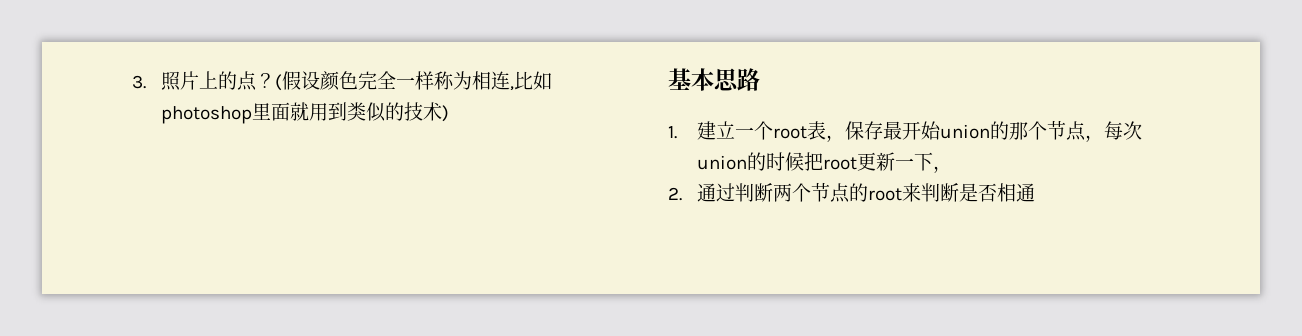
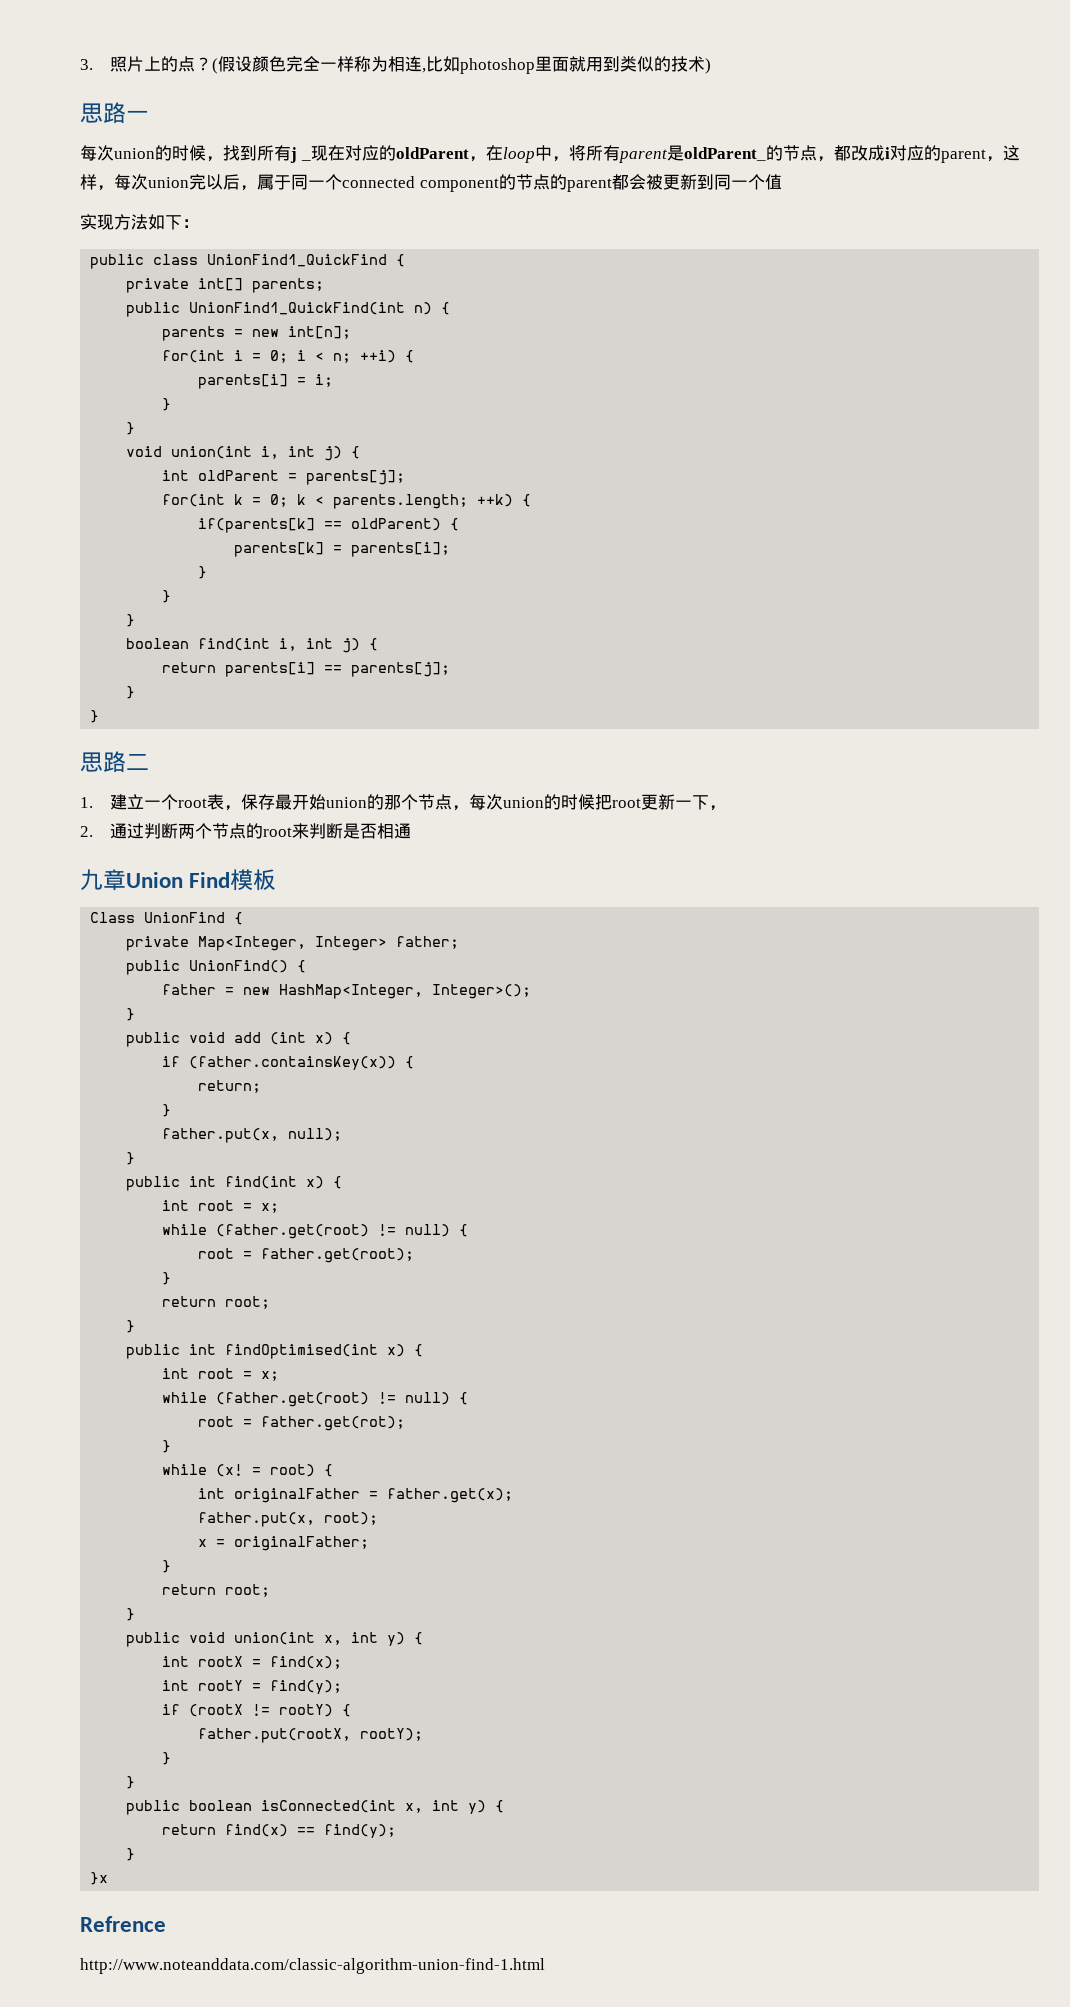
[668,68,760,91] 基本思路 -> [80,102,149,124] [80,145,1020,163] [80,174,782,192] [80,214,199,230] [90,254,406,269] [126,278,325,293] [126,302,451,317] [162,326,352,341] [162,350,415,363] [198,374,334,389] [162,398,172,411] [126,422,136,435] [126,446,361,461] [162,470,406,485] [162,494,532,509] [198,518,460,533] [234,542,451,557] [198,566,208,579] [162,590,172,603] [126,614,136,627] [126,638,379,653] [162,662,451,677] [126,686,136,699] [90,710,100,723] [80,751,149,773] 思路一 // 每次union的时候，找到所有j _现在对应的oldParent，在loop中，将所有parent是oldParent_的节点，都改成i对应的parent，这样，每次union完以后，属于同一个connected component的节点的parent都会被更新到同一个值 // 实现方法如下： // public class UnionFind1_QuickFind { // private int[] parents; // public UnionFind1_QuickFind(int n) { // parents = new int[n]; // for(int i = 0; i < n; ++i) { // parents[i] = i; // } // } // void union(int i, int j) { // int oldParent = parents[j]; // for(int k = 0; k < parents.length; ++k) { // if(parents[k] == oldParent) { // parents[k] = parents[i]; // } // } // } // boolean find(int i, int j) { // return parents[i] == parents[j]; // } // } // 思路二
(1035, 192) none -> [80,869,277,891] [90,912,244,925] [126,936,460,951] [126,960,307,975] [162,984,532,999] [126,1008,136,1021] [126,1032,352,1047] [162,1056,415,1070] [198,1080,262,1093] [162,1104,172,1117] [162,1128,343,1143] [126,1152,136,1165] [126,1176,343,1191] [162,1200,280,1213] [162,1224,469,1239] [198,1248,415,1263] [162,1272,172,1285] [162,1296,271,1309] [126,1320,136,1333] [126,1344,424,1359] [162,1368,280,1381] [162,1392,469,1407] [198,1416,406,1431] [162,1440,172,1453] [162,1464,334,1477] [198,1488,514,1503] [198,1512,379,1527] [198,1536,370,1551] [162,1560,172,1573] [162,1584,271,1597] [126,1608,136,1621] [126,1632,424,1647] [162,1656,343,1669] [162,1680,343,1694] [162,1704,352,1717] [198,1728,424,1743] [162,1752,172,1765] [126,1776,136,1789] [126,1800,505,1815] [162,1824,397,1838] [126,1848,136,1861] [90,1872,109,1885] [80,1916,166,1932] [80,1958,545,1974] // 九章Union Find模板 // Class UnionFind { // private Map<Integer, Integer> father; // public UnionFind() { // father = new HashMap<Integer, Integer>(); // } // public void add (int x) { // if (father.containsKey(x)) { // return; // } // father.put(x, null); // } // public int find(int x) { // int root = x; // while (father.get(root) != null) { // root = father.get(root); // } // return root; // } // public int findOptimised(int x) { // int root = x; // while (father.get(root) != null) { // root = father.get(rot); // } // while (x! = root) { // int originalFather = father.get(x); // father.put(x, root); // x = originalFather; // } // return root; // } // public void union(int x, int y) { // int rootX = find(x); // int rootY = find(y); // if (rootX != rootY) { // father.put(rootX, rootY); // } // } // public boolean isConnected(int x, int y) { // return find(x) == find(y); // } // }x // Refrence // http://www.noteanddata.com/classic-algorithm-union-find-1.html

